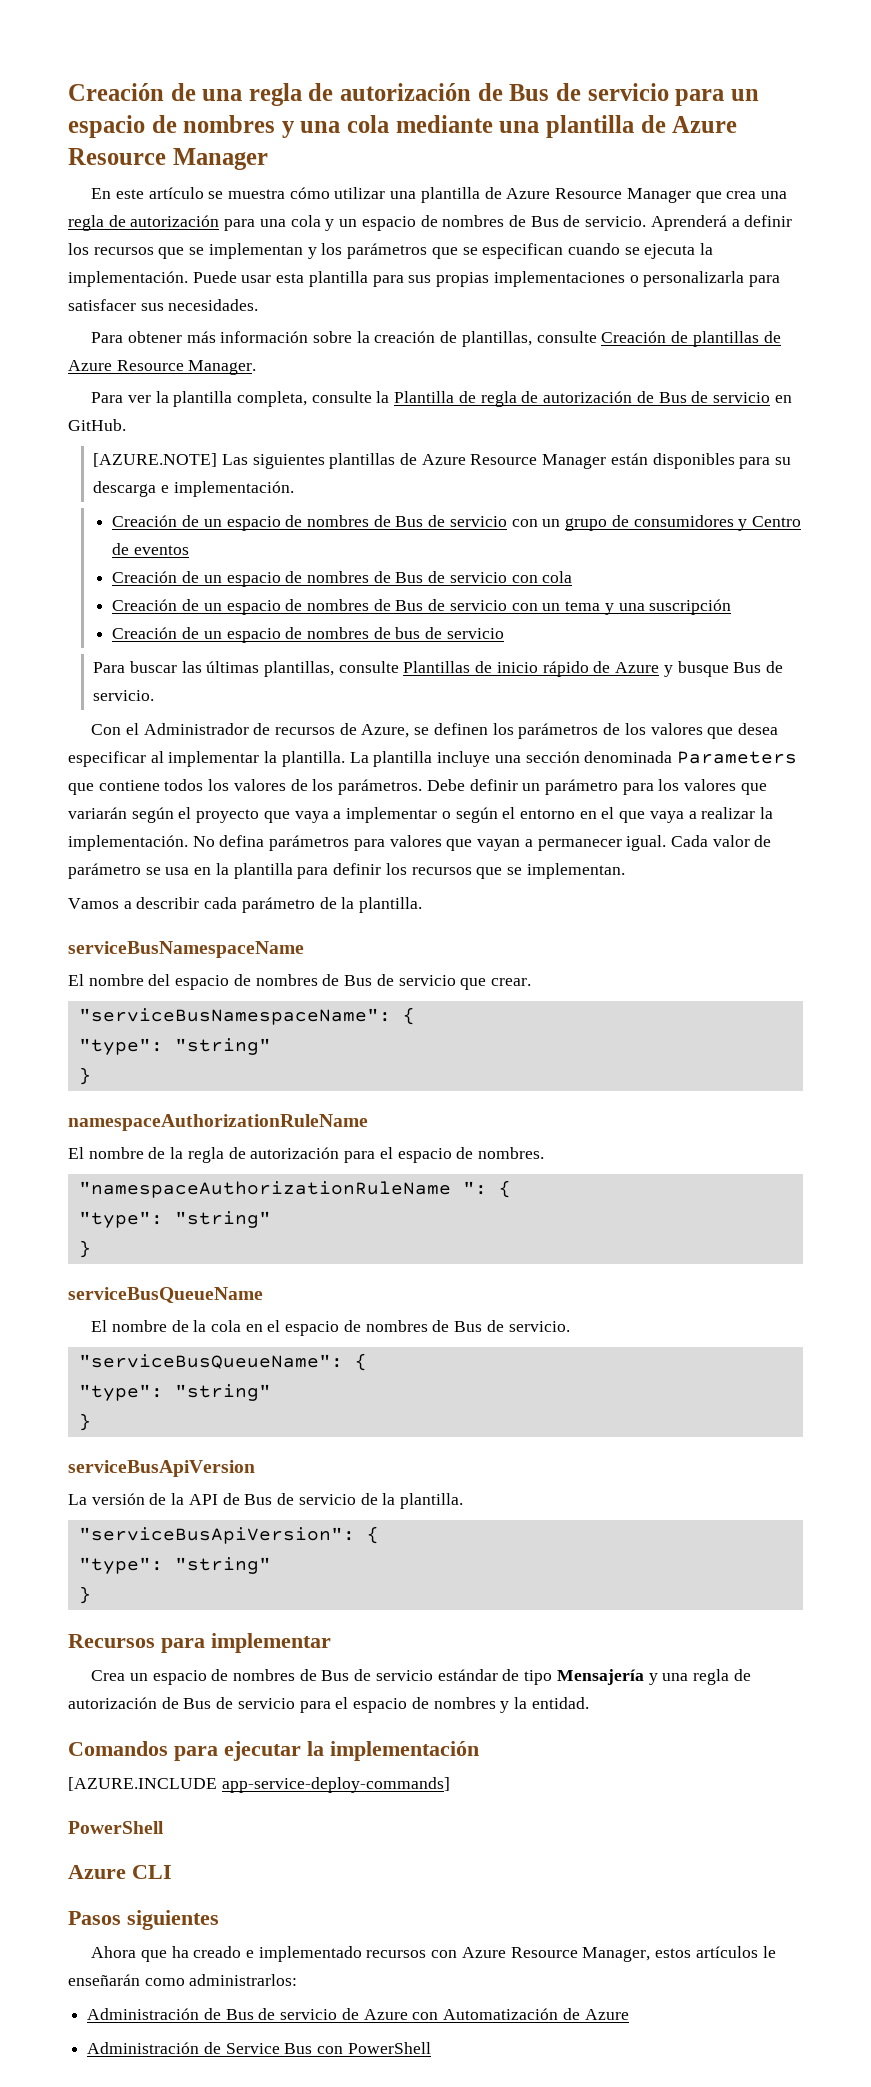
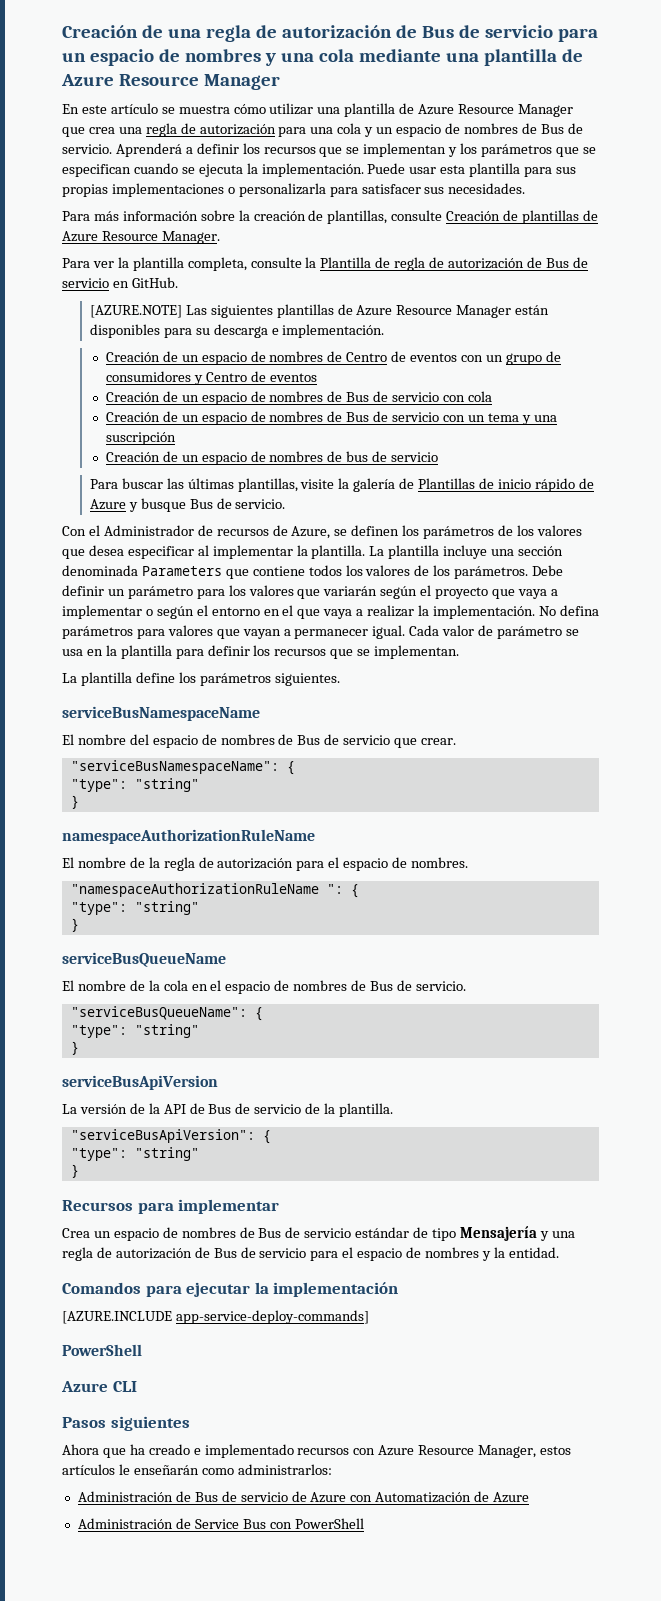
[127,331,182,343] obtener -> (90, 216) none
[395,515,507,527] Bus de servicio -> [346,351,458,362] Centro de eventos
[338,661,399,673] consulte -> [300,478,415,492] visite la galería de
[68,897,423,913] Vamos a describir cada parámetro de la plantilla. -> [62,672,340,686] La plantilla define los parámetros siguientes.

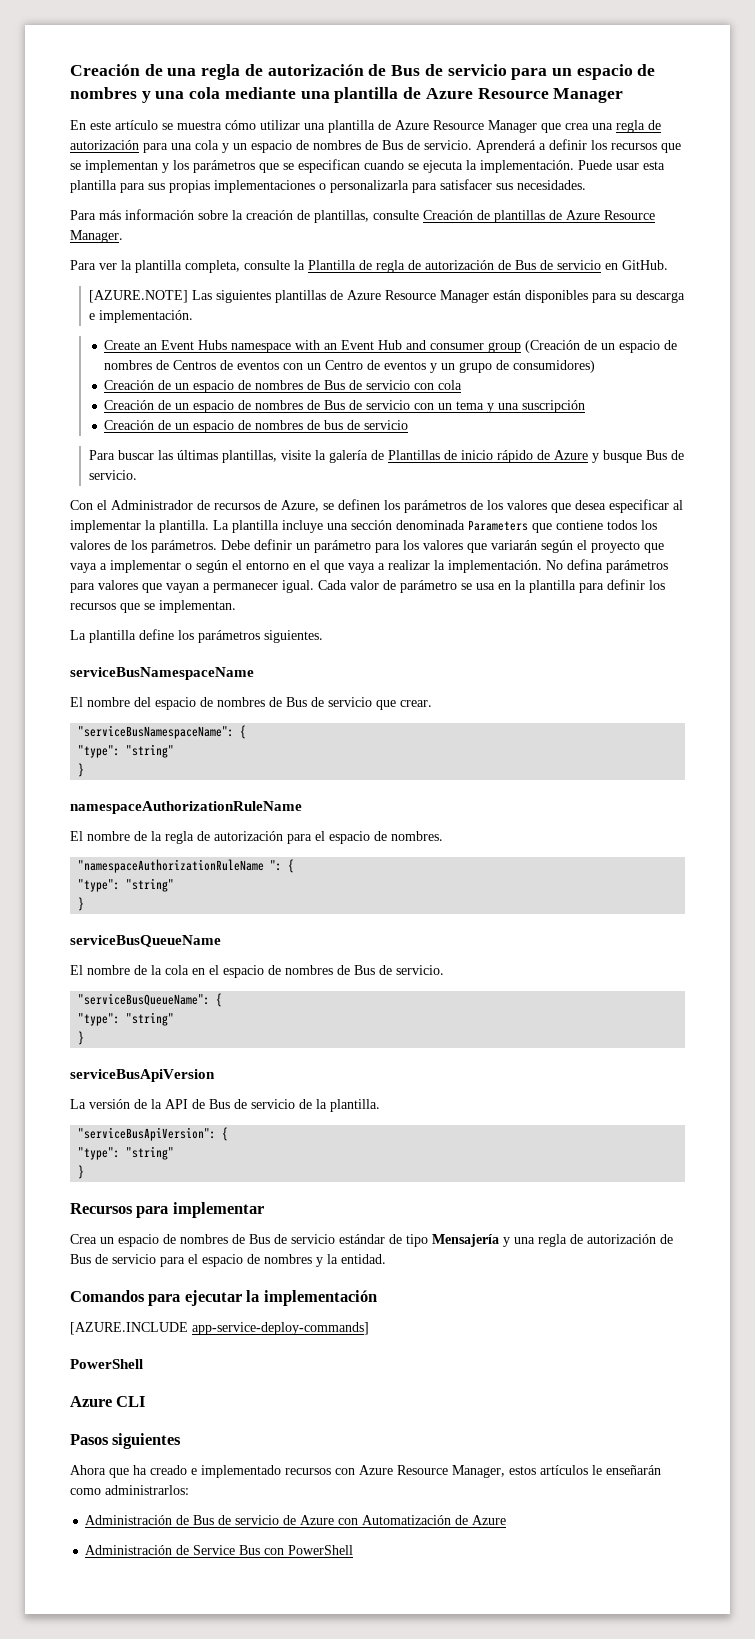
[105,351,388,365] Creación de un espacio de nombres de Centro -> [104,340,678,353] [104,360,217,370] Create an Event Hubs namespace with an Event Hub and consumer group (Creación de un espacio de nombres de Centros
[505,351,561,365] [105,371,317,385] grupo de consumidores y Centro de eventos -> [325,360,596,373] Centro de eventos y un grupo de consumidores)

